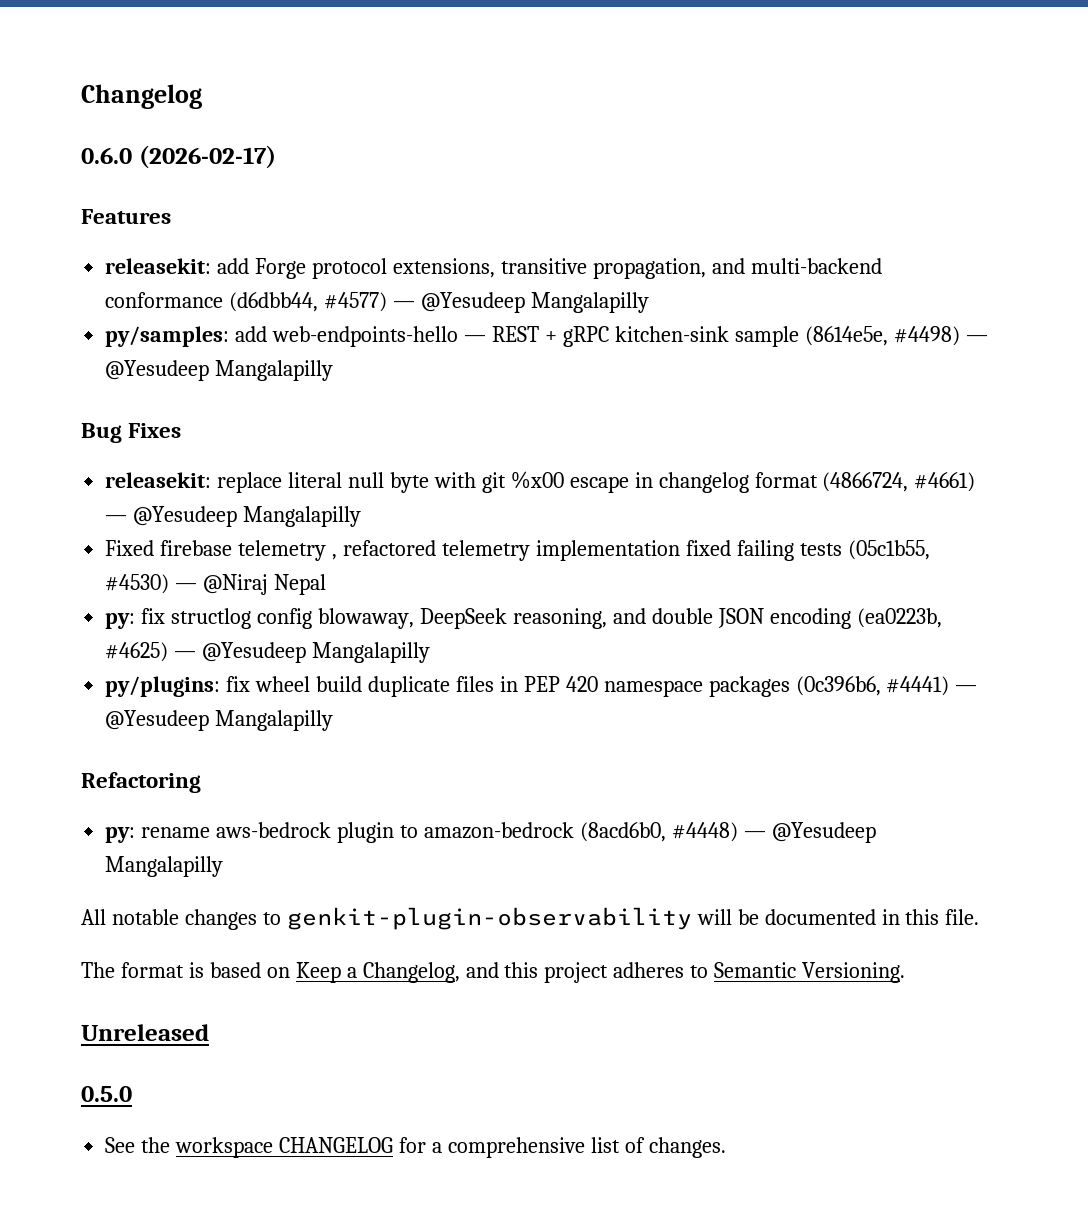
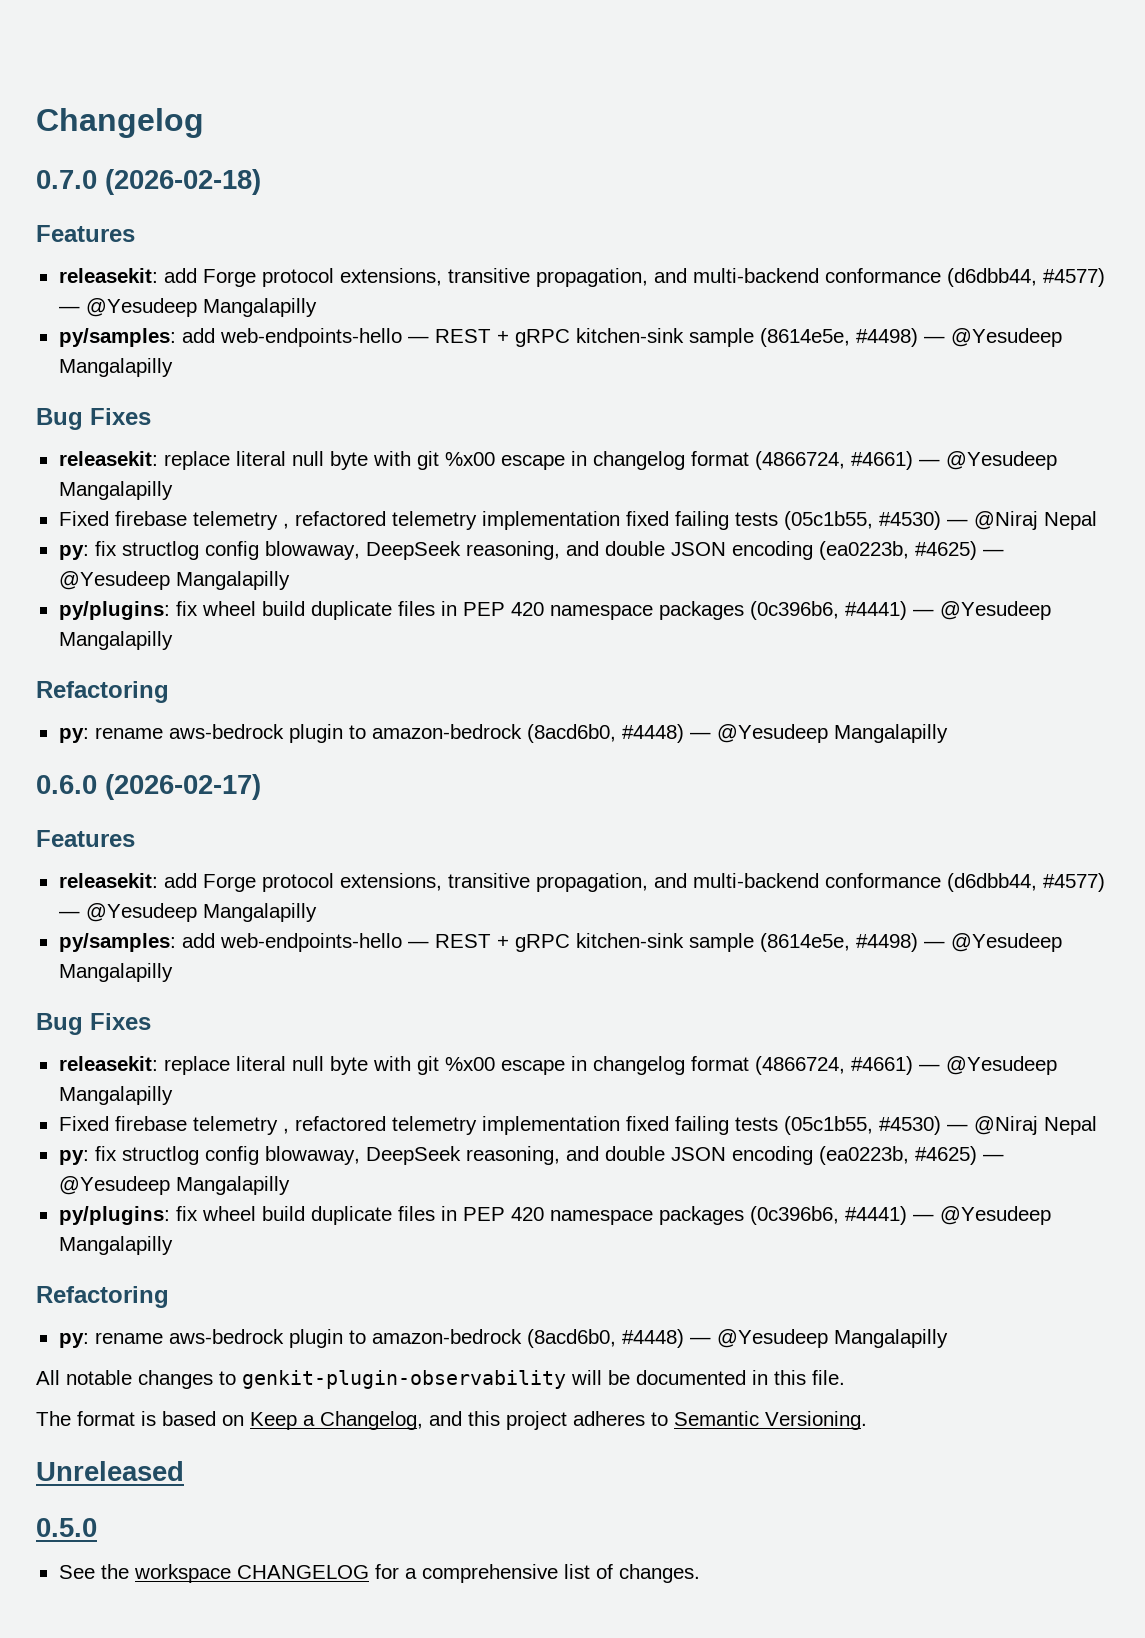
(202, 96) none -> [36,169,261,195] [36,225,135,242] [58,268,1105,287] [58,298,317,317] [58,328,1062,347] [58,358,173,377] [36,408,151,430] [58,451,1057,470] [58,481,173,500] [58,511,1097,530] [58,541,1004,560] [58,571,290,590] [58,601,1051,620] [58,631,173,650] [36,681,169,703] [58,724,948,743] // 0.7.0 (2026-02-18) // Features // releasekit: add Forge protocol extensions, transitive propagation, and multi-backend conformance (d6dbb44, #4577) — @Yesudeep Mangalapilly // py/samples: add web-endpoints-hello — REST + gRPC kitchen-sink sample (8614e5e, #4498) — @Yesudeep Mangalapilly // Bug Fixes // releasekit: replace literal null byte with git %x00 escape in changelog format (4866724, #4661) — @Yesudeep Mangalapilly // Fixed firebase telemetry , refactored telemetry implementation fixed failing tests (05c1b55, #4530) — @Niraj Nepal // py: fix structlog config blowaway, DeepSeek reasoning, and double JSON encoding (ea0223b, #4625) — @Yesudeep Mangalapilly // py/plugins: fix wheel build duplicate files in PEP 420 namespace packages (0c396b6, #4441) — @Yesudeep Mangalapilly // Refactoring // py: rename aws-bedrock plugin to amazon-bedrock (8acd6b0, #4448) — @Yesudeep Mangalapilly

